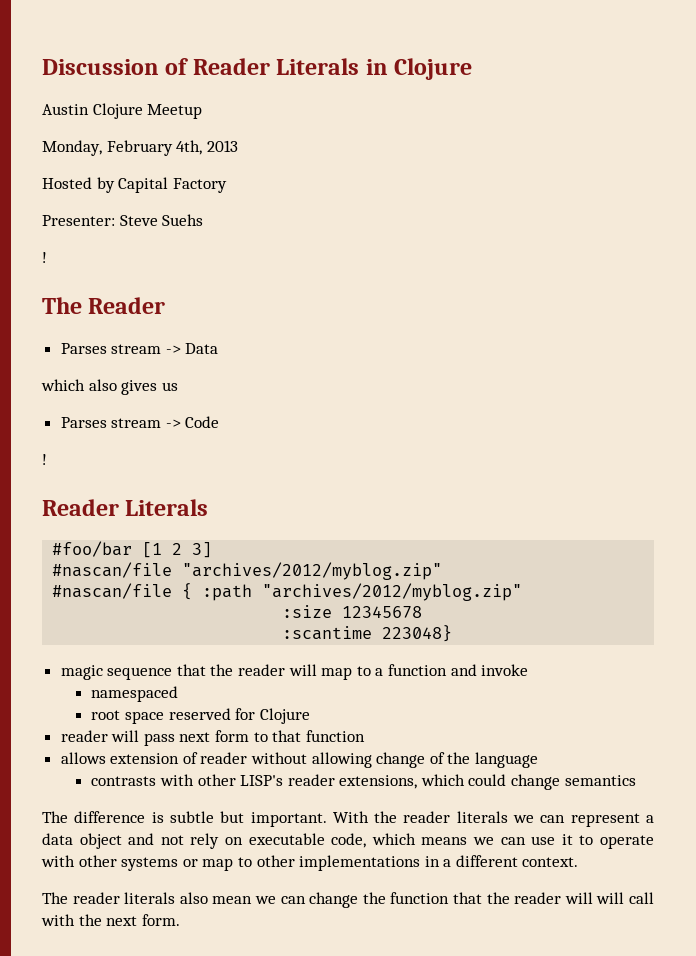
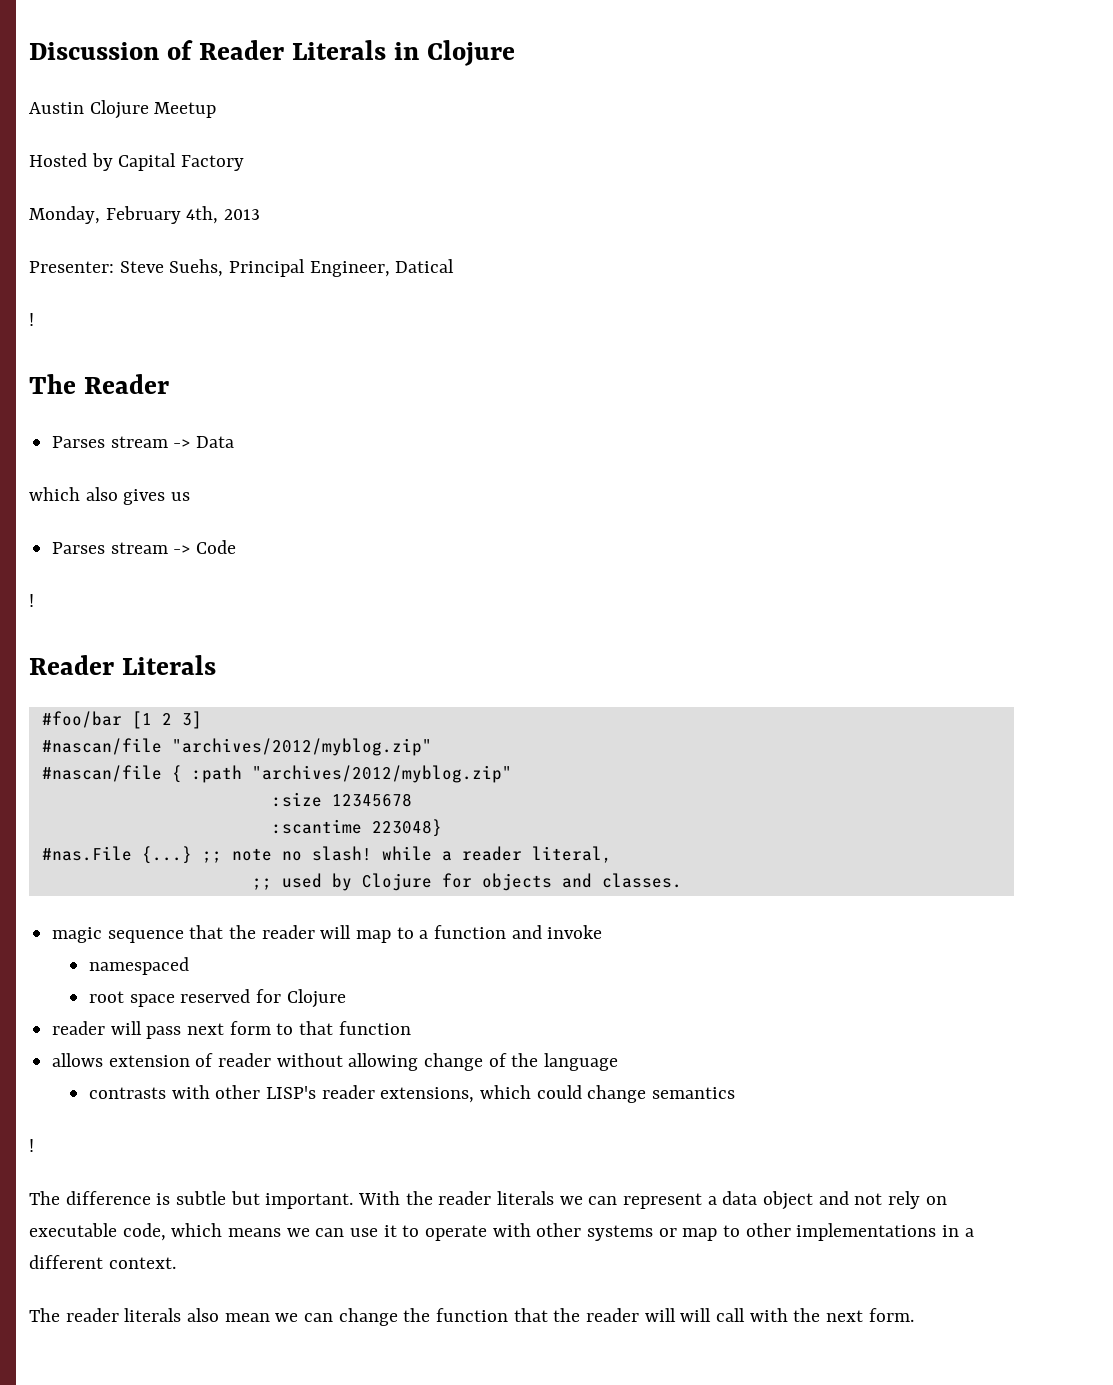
(203, 111) none -> [29,153,245,171] // Hosted by Capital Factory
[42,177,227,193] [42,214,204,226] Hosted by Capital Factory // Presenter: Steve Suehs -> [29,259,455,277] Presenter: Steve Suehs, Principal Engineer, Datical
(453, 633) none -> [41,846,612,864] [251,873,682,891] // #nas.File {...} ;; note no slash! while a reader literal, // ;; used by Clojure for objects and classes.
(636, 780) none -> [29,1139,34,1152] // !

